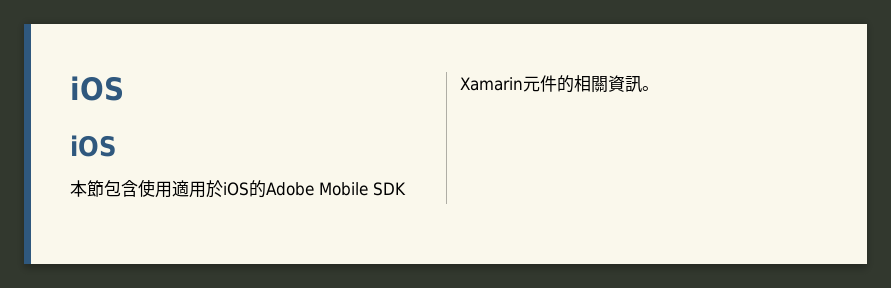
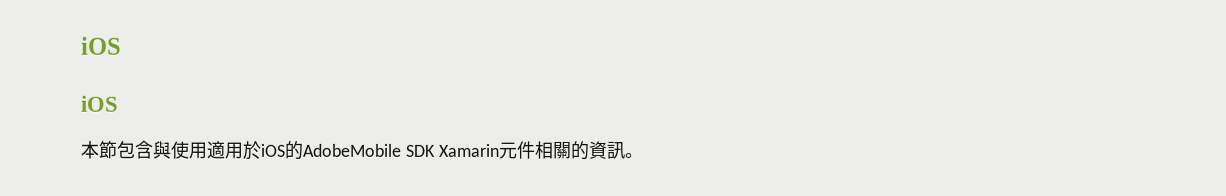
(138, 188) none -> [152,140,171,159] 與
[266,182,368,196] Adobe Mobile -> [302,143,401,157] AdobeMobile
[557,75,608,93] 的相關 -> [533,140,589,160] 相關的

